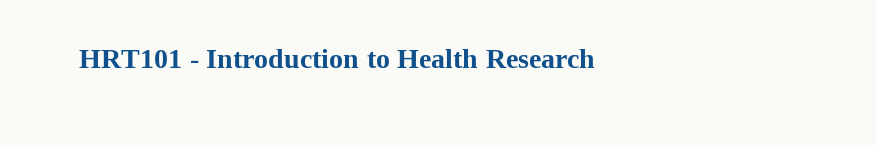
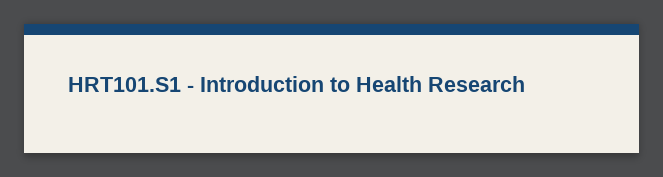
[79,50,182,68] HRT101 -> [68,77,181,92] HRT101.S1

